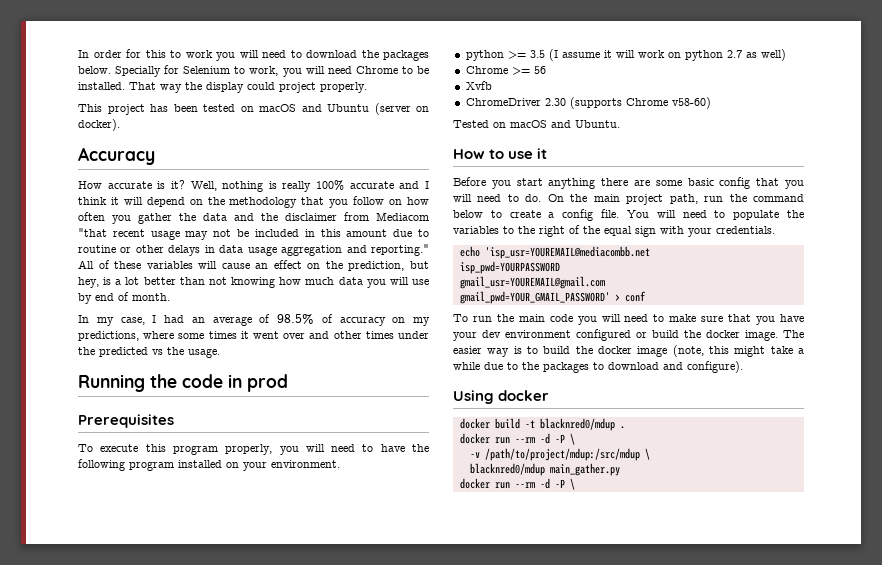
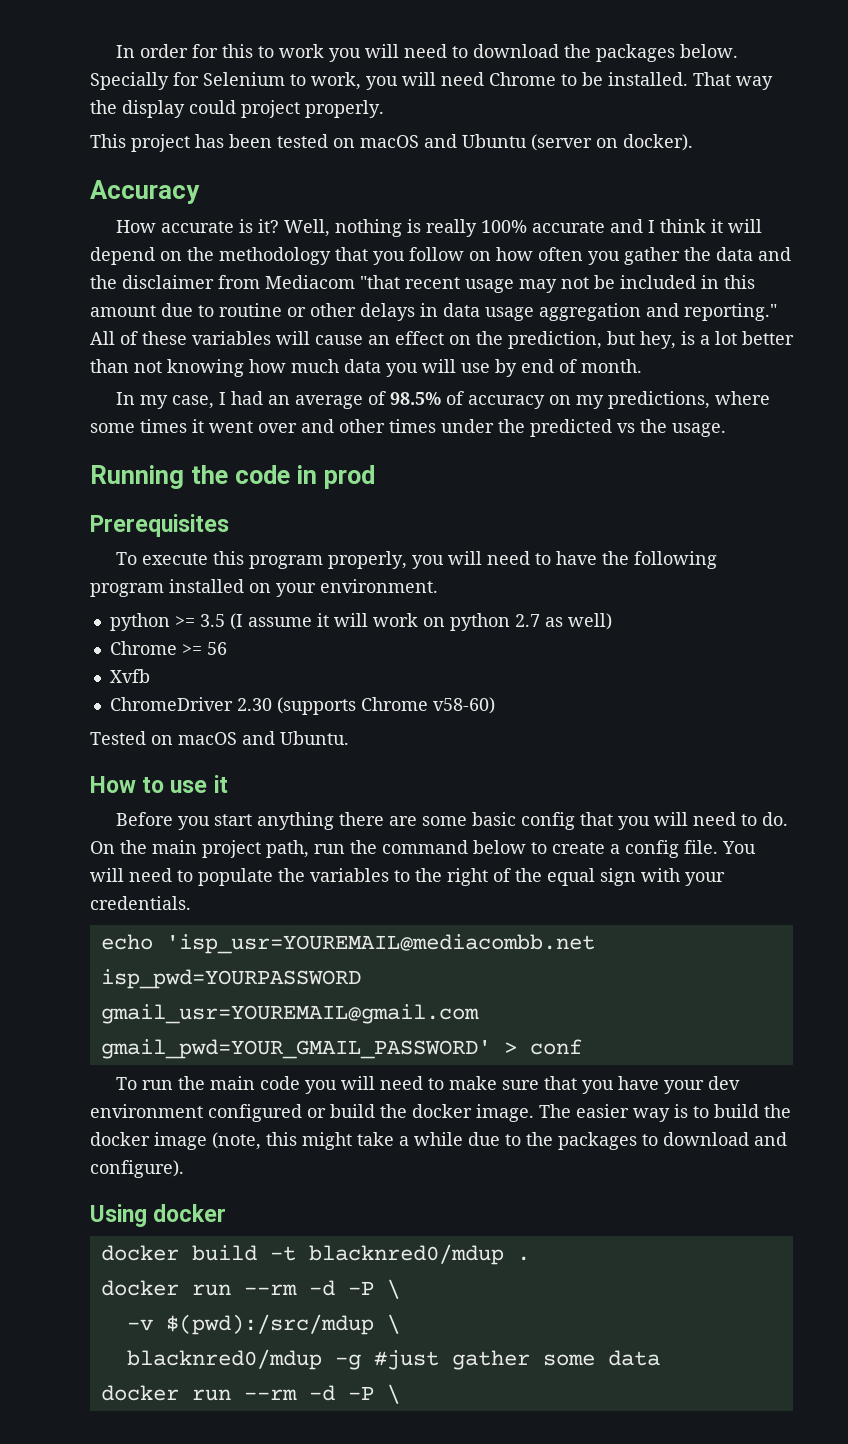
[484,448,640,461] /path/to/project/mdup:/src/mdup -> [165,1314,374,1335] $(pwd):/src/mdup
[549,463,620,476] main_gather.py -> [334,1350,660,1370] -g #just gather some data

